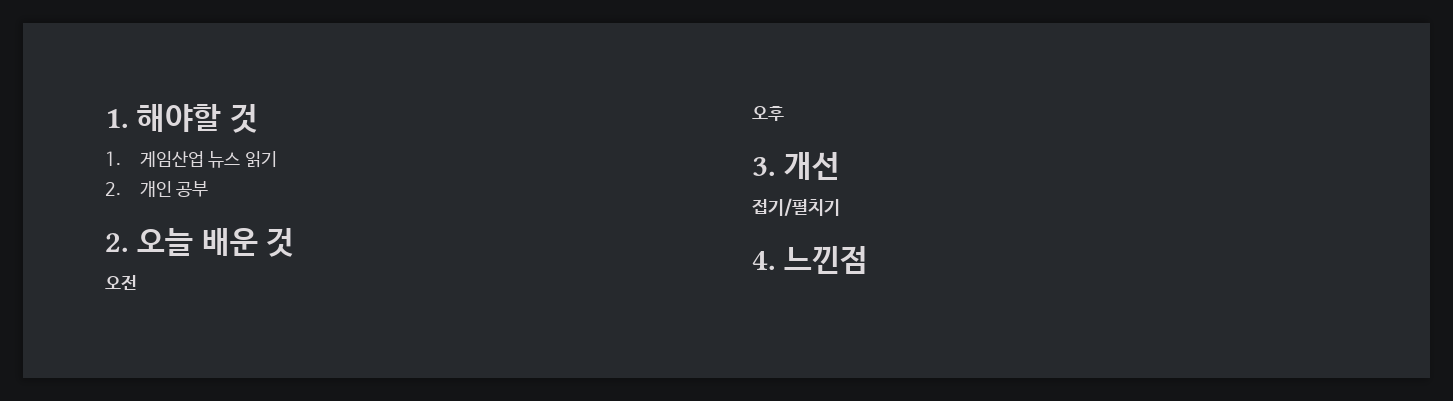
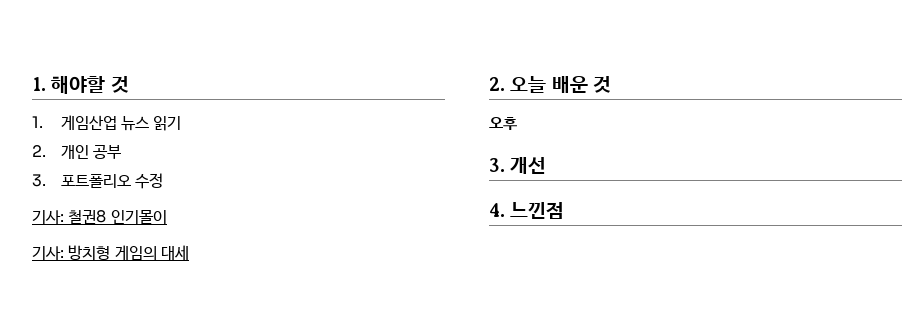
(209, 189) none -> [32,173,163,189] [32,210,167,224] [32,245,189,260] // 3. 포트폴리오 수정 // 기사: 철권8 인기몰이 // 기사: 방치형 게임의 대세
[105,275,137,290] // 오전 -> (611, 84) none
[752,198,840,216] // 접기/펼치기 -> (547, 165) none

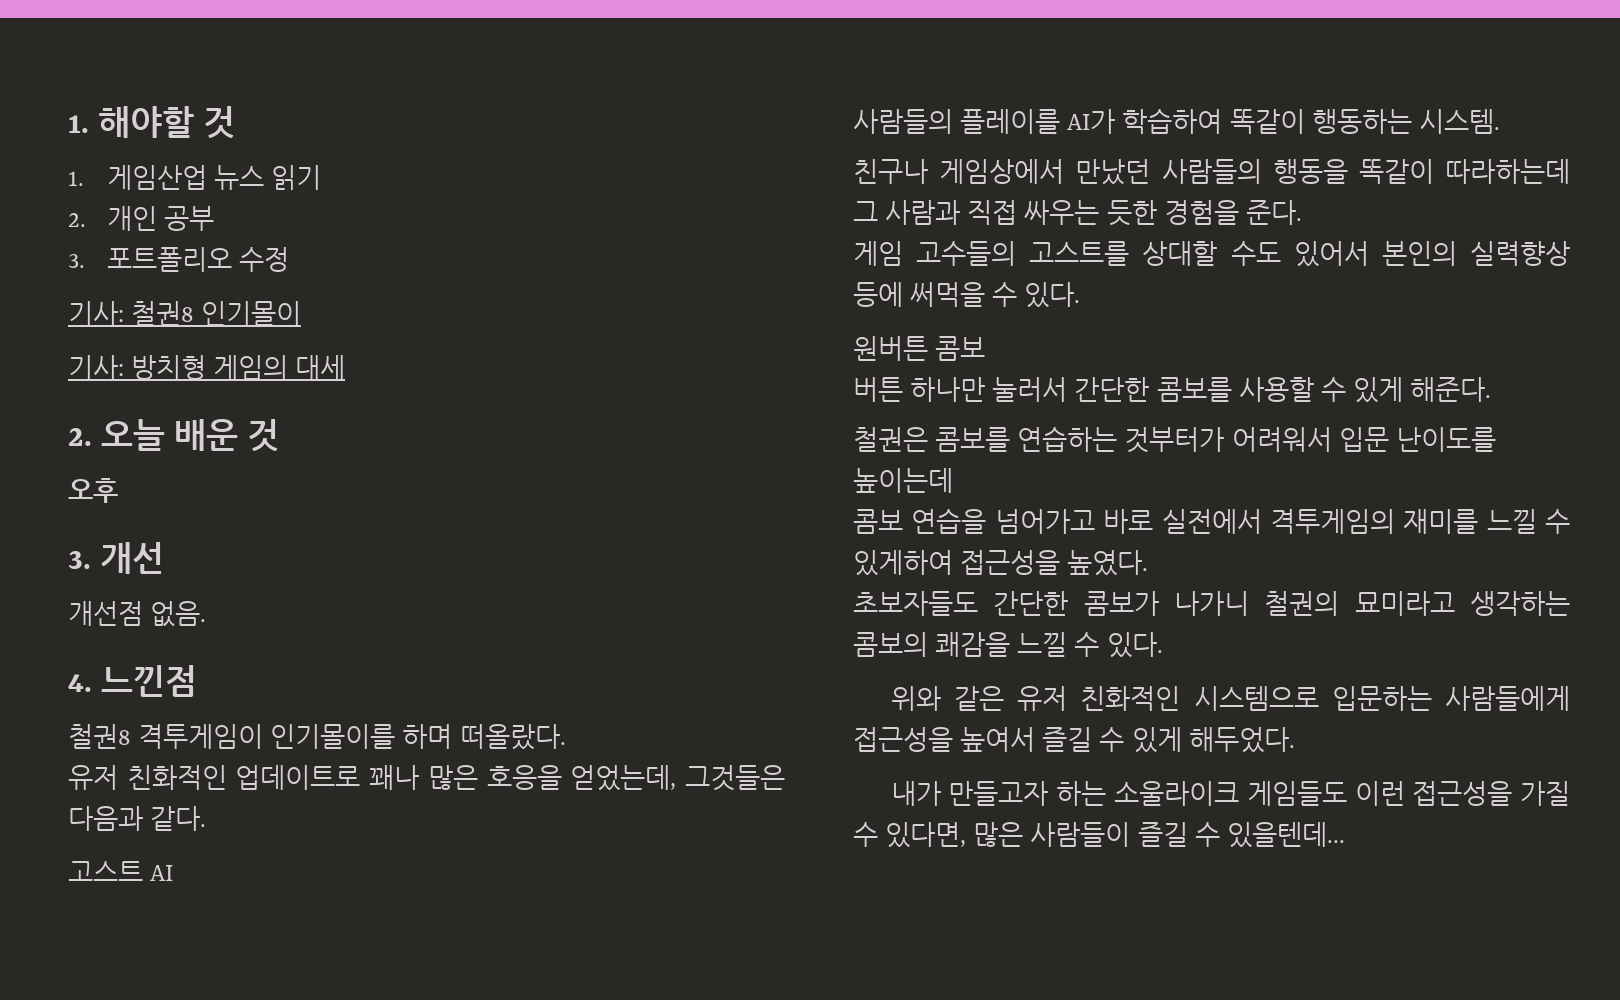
(547, 165) none -> [68,601,207,627] // 개선점 없음.
(565, 210) none -> [68,724,566,750] [68,765,785,791] [68,806,207,831] [68,861,174,881] [853,108,1500,134] [853,159,1570,185] [853,200,1302,226] [853,241,1570,267] [853,282,1081,308] [853,336,986,361] [853,377,1492,403] [853,426,1496,453] [853,468,953,493] [853,508,1570,534] [853,550,1149,576] [853,591,1570,616] [853,632,1163,658] [890,686,1570,711] [853,727,1295,753] [890,781,1570,806] [853,822,1345,848] // 철권8 격투게임이 인기몰이를 하며 떠올랐다. // 유저 친화적인 업데이트로 꽤나 많은 호응을 얻었는데, 그것들은 다음과 같다. // 고스트 AI // 사람들의 플레이를 AI가 학습하여 똑같이 행동하는 시스템. // 친구나 게임상에서 만났던 사람들의 행동을 똑같이 따라하는데 그 사람과 직접 싸우는 듯한 경험을 준다. // 게임 고수들의 고스트를 상대할 수도 있어서 본인의 실력향상 등에 써먹을 수 있다. // 원버튼 콤보 // 버튼 하나만 눌러서 간단한 콤보를 사용할 수 있게 해준다. // 철권은 콤보를 연습하는 것부터가 어려워서 입문 난이도를 높이는데 // 콤보 연습을 넘어가고 바로 실전에서 격투게임의 재미를 느낄 수 있게하여 접근성을 높였다. // 초보자들도 간단한 콤보가 나가니 철권의 묘미라고 생각하는 콤보의 쾌감을 느낄 수 있다. // 위와 같은 유저 친화적인 시스템으로 입문하는 사람들에게 접근성을 높여서 즐길 수 있게 해두었다. // 내가 만들고자 하는 소울라이크 게임들도 이런 접근성을 가질 수 있다면, 많은 사람들이 즐길 수 있을텐데...

